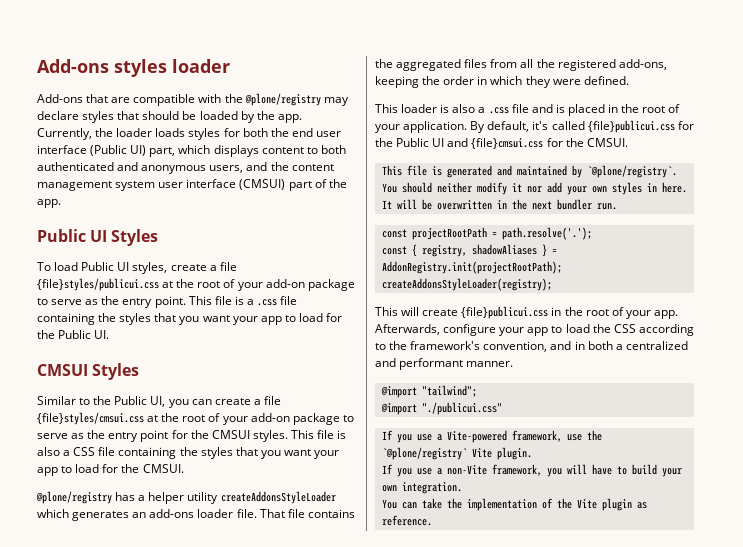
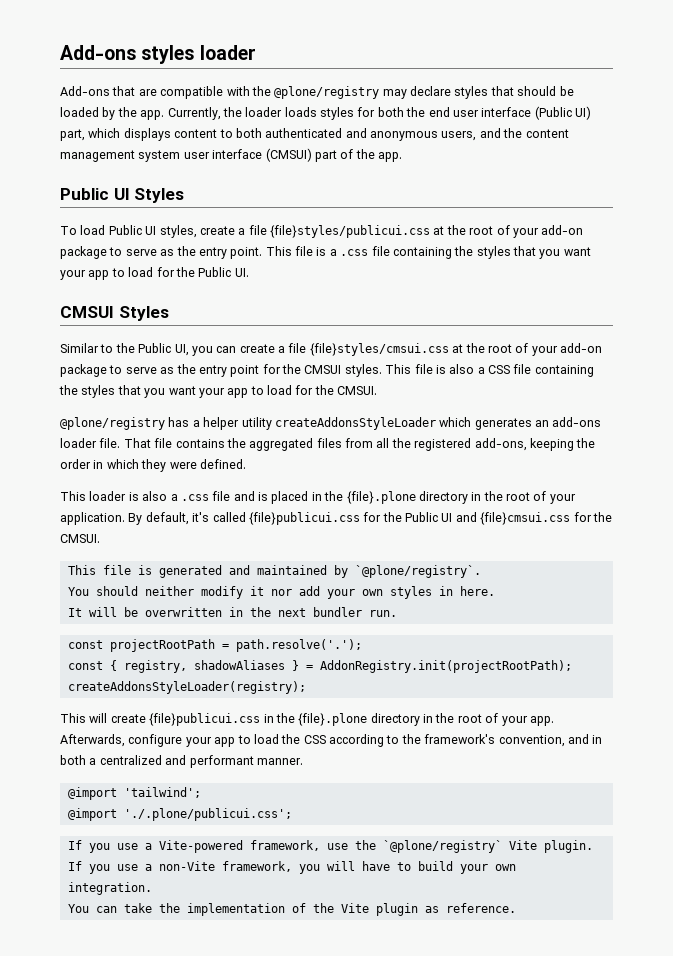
(640, 108) none -> [346,491,503,504] {file}.plone directory in the
(583, 311) none -> [298,713,455,726] {file}.plone directory in the
[421,385,477,397] [380,402,502,415] "tailwind"; // @import "./publicui.css" -> [123,787,201,798] [67,808,292,821] 'tailwind'; // @import './.plone/publicui.css';

